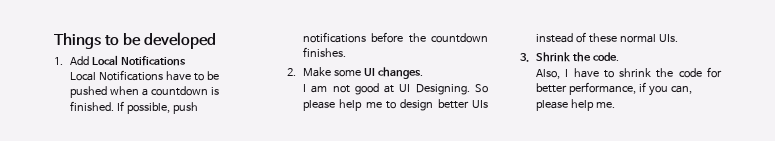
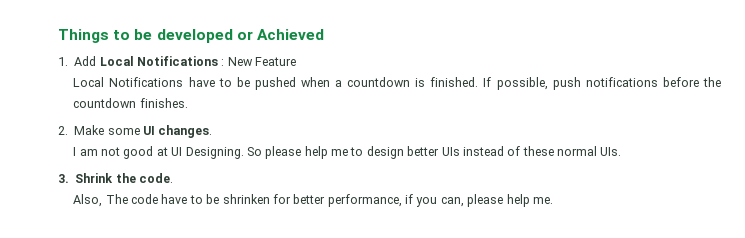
(217, 40) none -> [236,29,324,40] or Achieved
(186, 61) none -> [221,57,297,66] : New Feature
[565,68,702,78] I have to shrink the code -> [105,194,270,204] The code have to be shrinken

